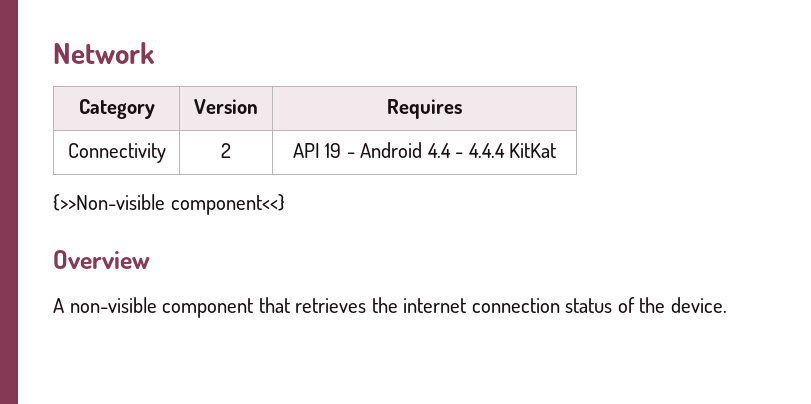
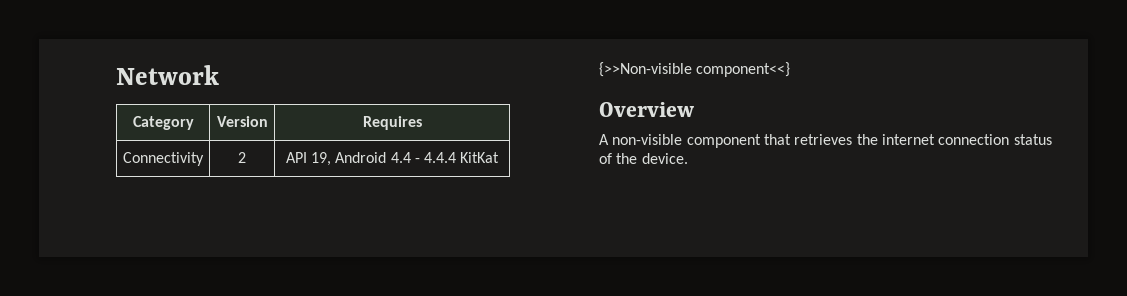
[325,143,355,158] 19 - -> [310,152,331,166] 19,

